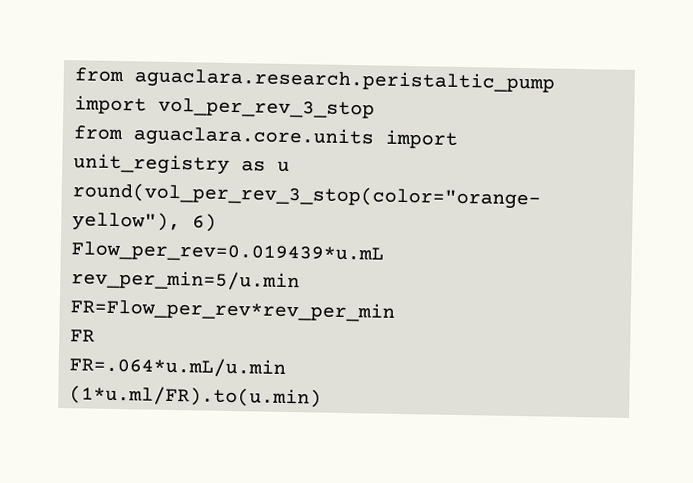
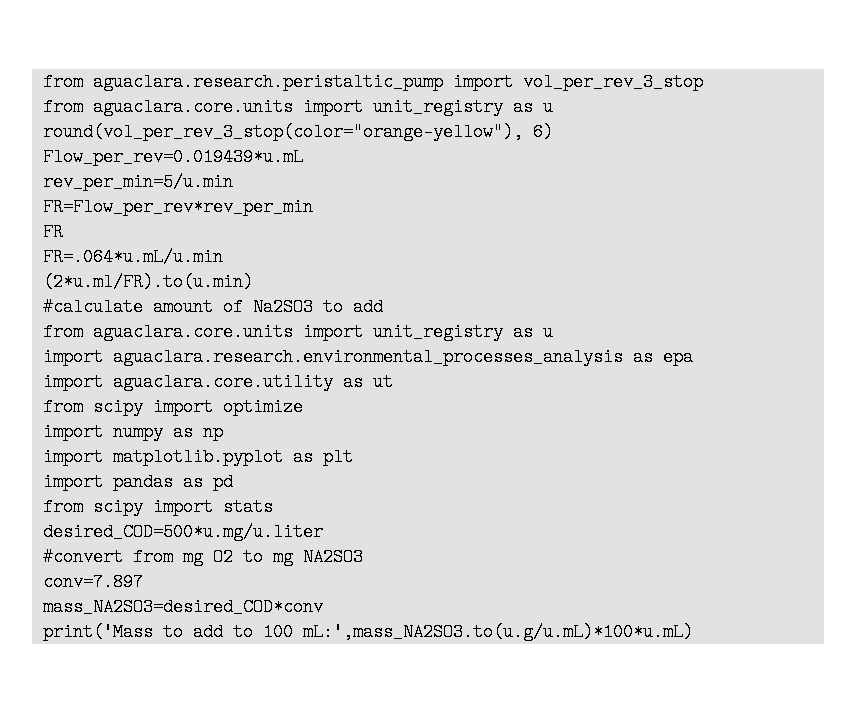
[69,385,323,408] (1*u.ml/FR).to(u.min) -> [42,273,253,291] [42,298,383,316] [42,323,553,341] [42,348,693,366] [42,373,393,391] [42,398,303,416] [42,423,223,441] [42,448,353,466] [42,473,233,491] [42,498,273,516] [42,523,323,541] [42,548,363,566] [42,573,143,591] [42,598,323,616] [42,623,693,641] (2*u.ml/FR).to(u.min) // #calculate amount of Na2SO3 to add // from aguaclara.core.units import unit_registry as u // import aguaclara.research.environmental_processes_analysis as epa // import aguaclara.core.utility as ut // from scipy import optimize // import numpy as np // import matplotlib.pyplot as plt // import pandas as pd // from scipy import stats // desired_COD=500*u.mg/u.liter // #convert from mg O2 to mg NA2SO3 // conv=7.897 // mass_NA2SO3=desired_COD*conv // print('Mass to add to 100 mL:',mass_NA2SO3.to(u.g/u.mL)*100*u.mL)

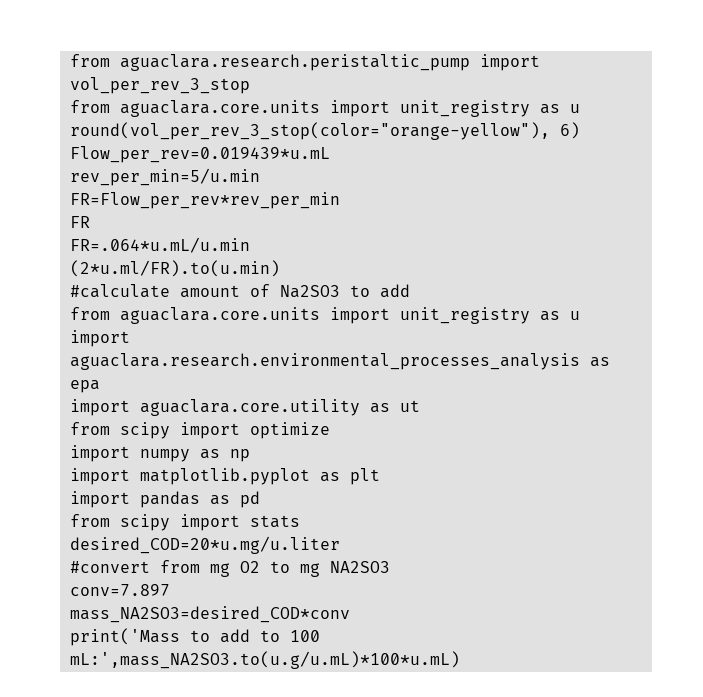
[42,523,323,541] desired_COD=500*u.mg/u.liter -> [70,536,341,554] desired_COD=20*u.mg/u.liter

